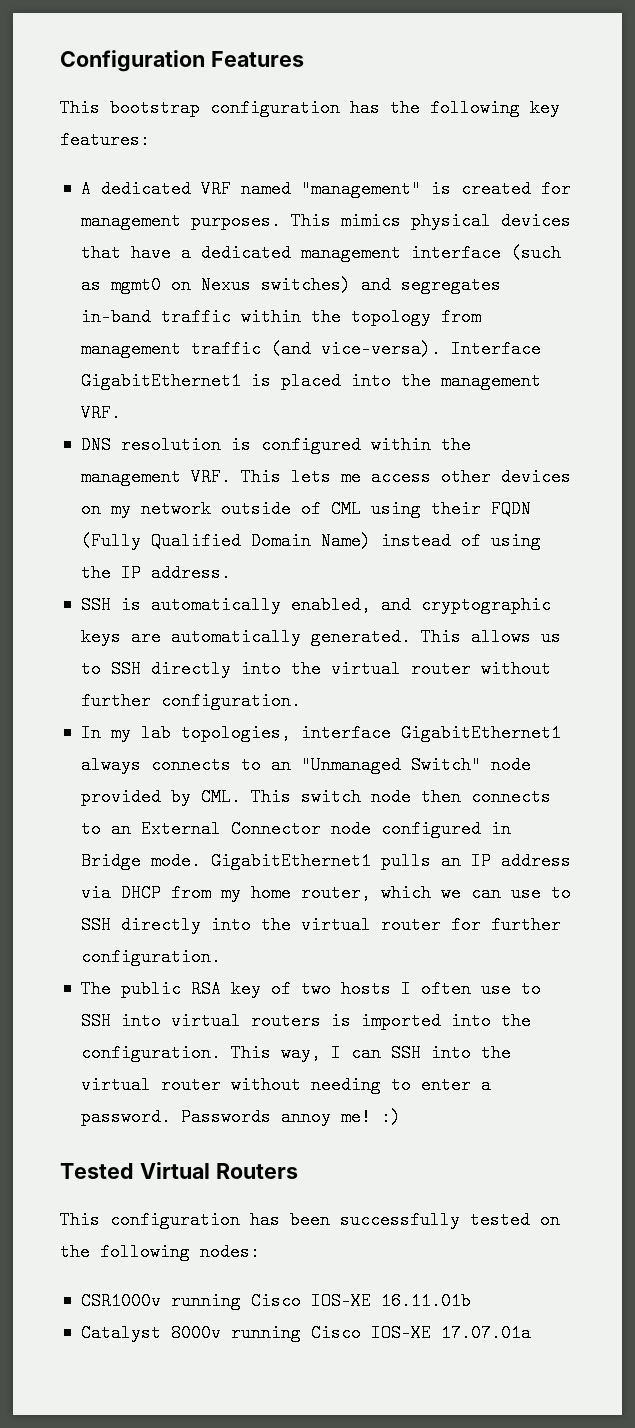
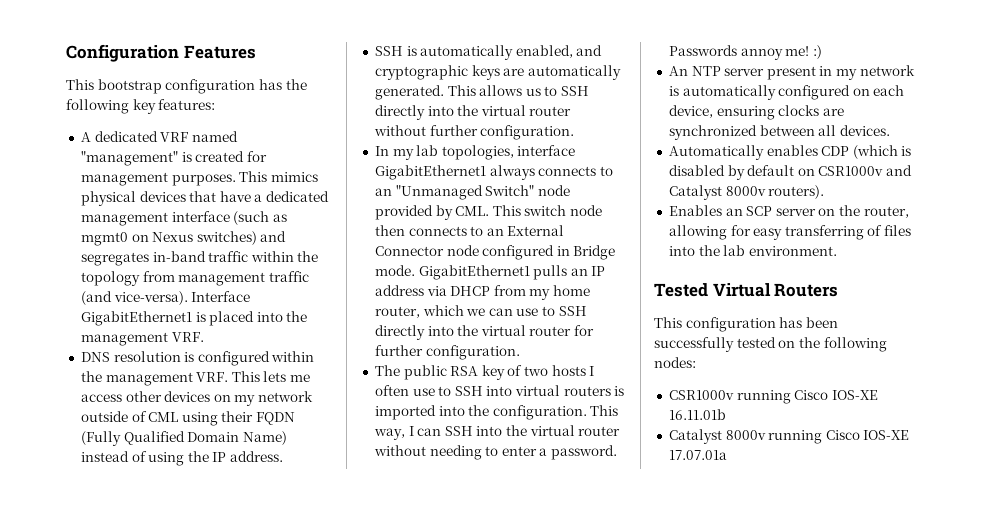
(401, 1117) none -> [668,65,915,80] [668,85,905,100] [668,105,844,120] [668,125,890,140] [668,145,912,160] [668,165,913,180] [668,185,825,200] [668,205,909,218] [668,225,912,240] [668,245,837,256] // An NTP server present in my network is automatically configured on each device, ensuring clocks are synchronized between all devices. // Automatically enables CDP (which is disabled by default on CSR1000v and Catalyst 8000v routers). // Enables an SCP server on the router, allowing for easy transferring of files into the lab environment.

